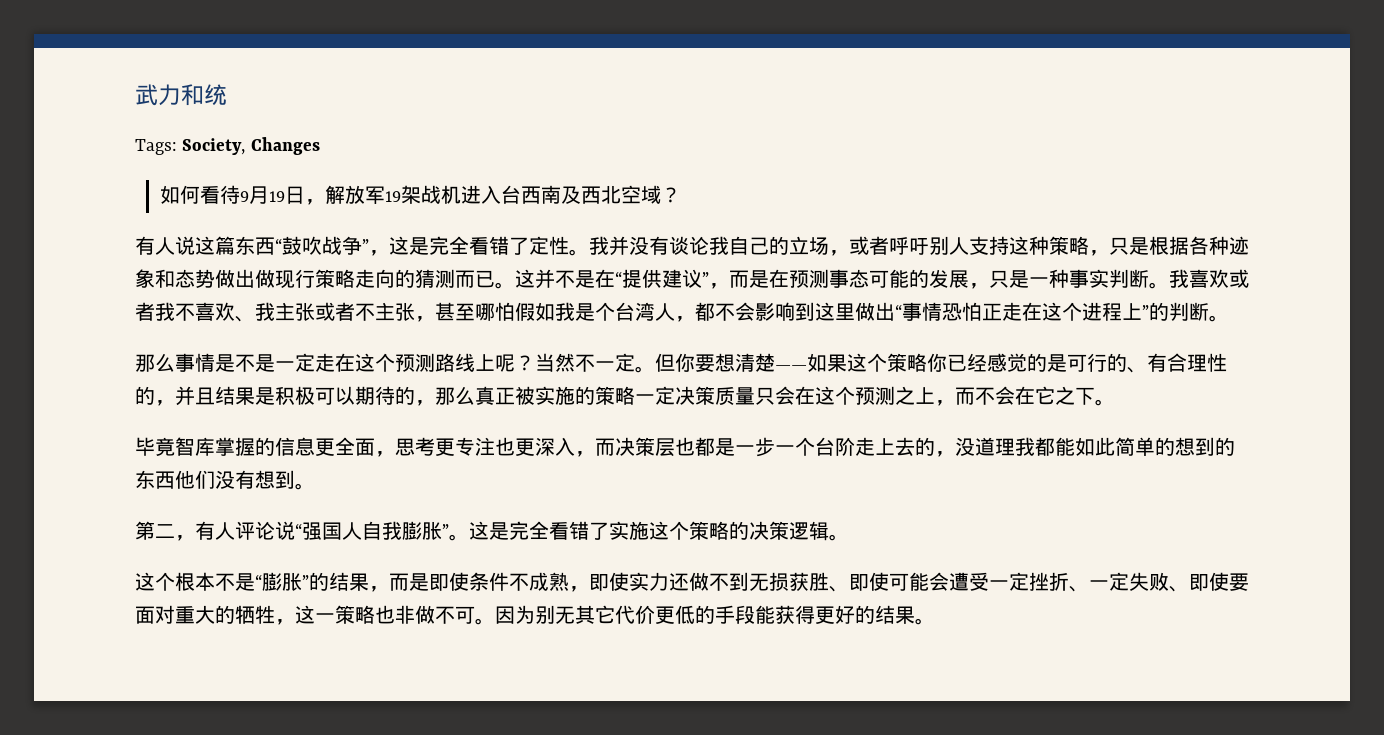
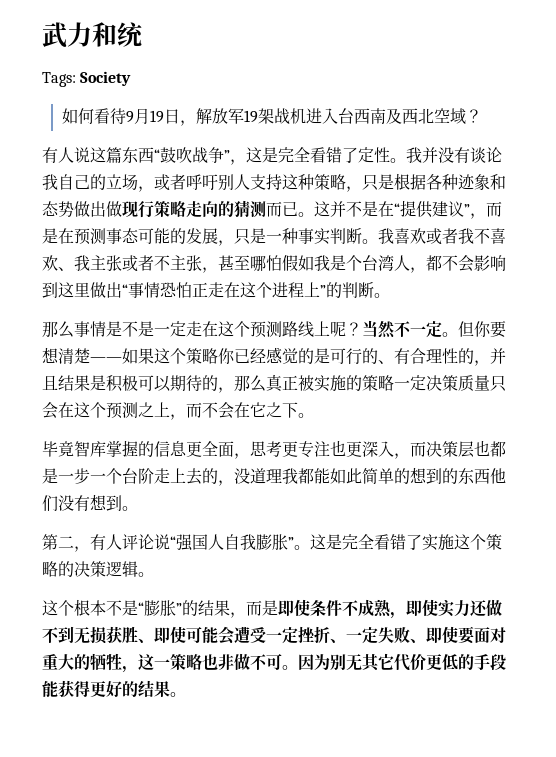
[182,137,320,155] Society, Changes -> [80,71,132,86] Society

